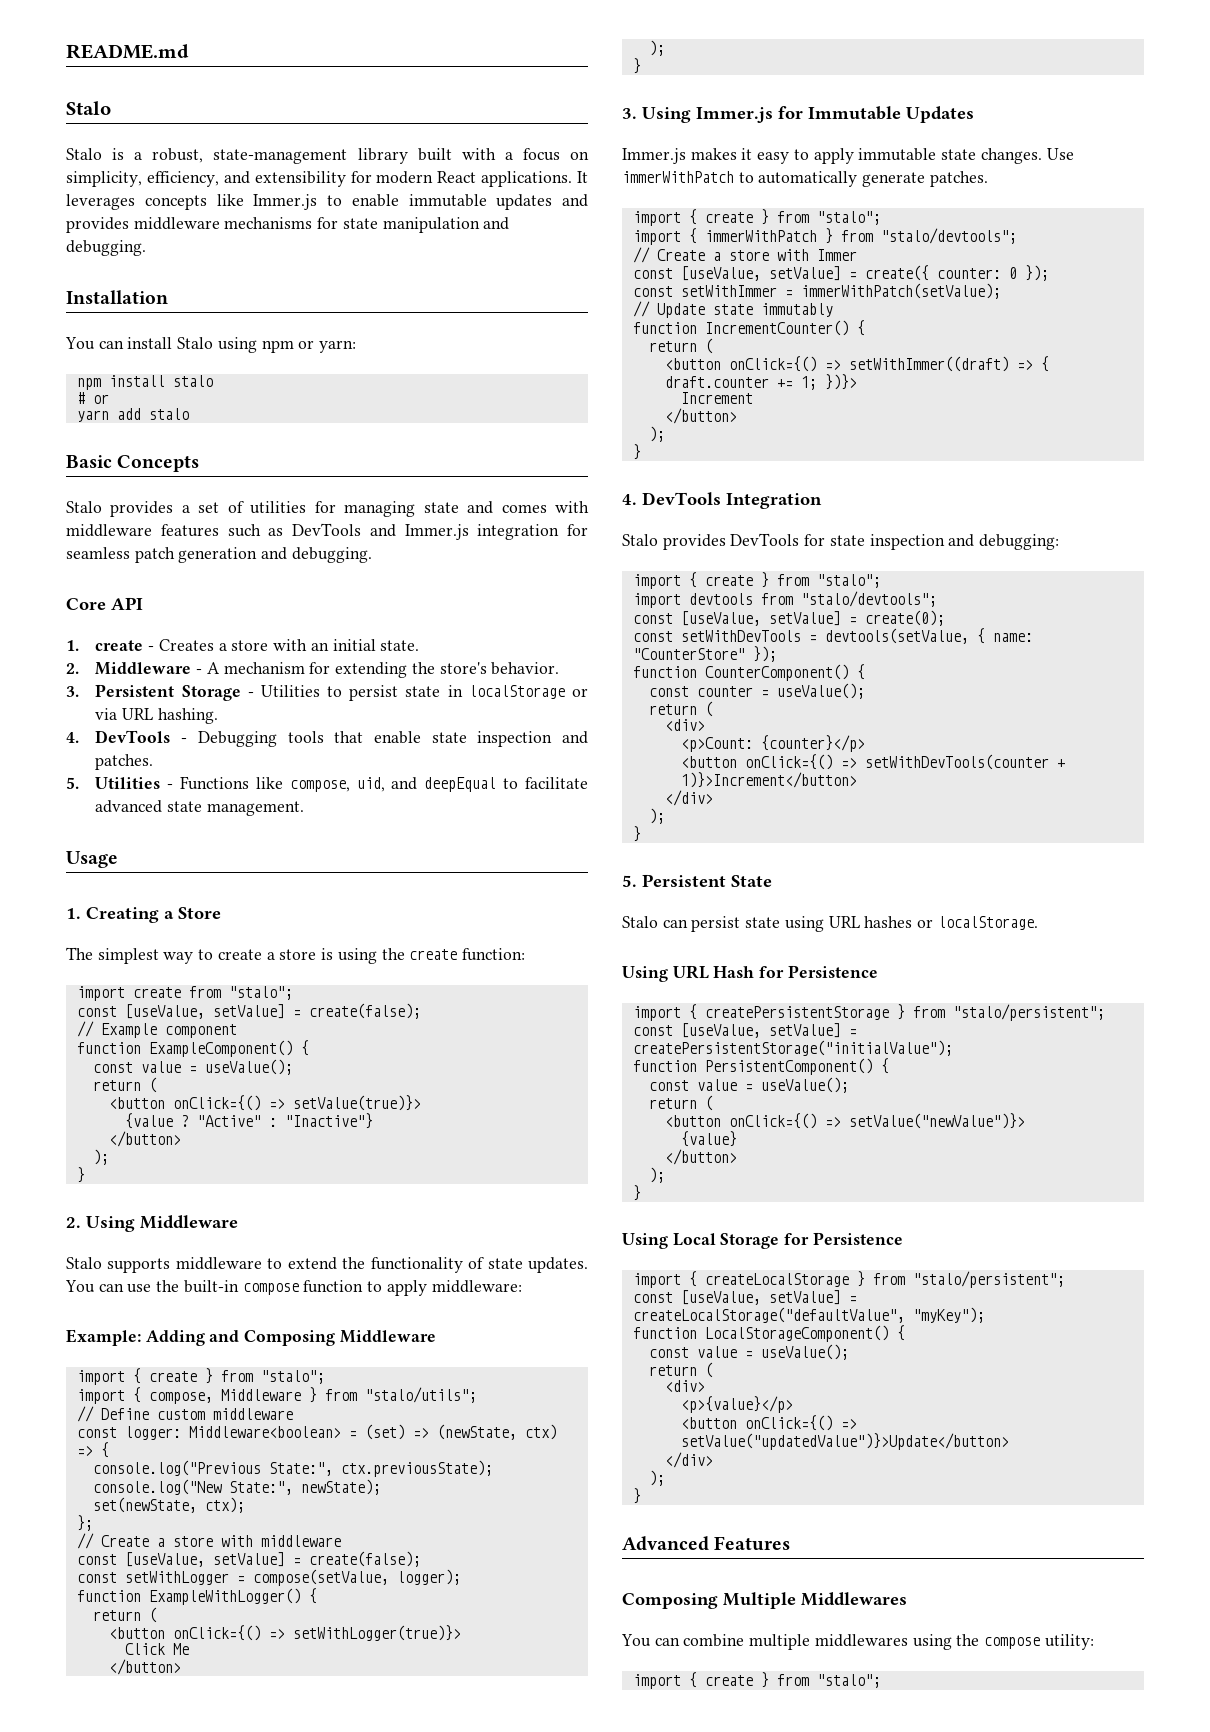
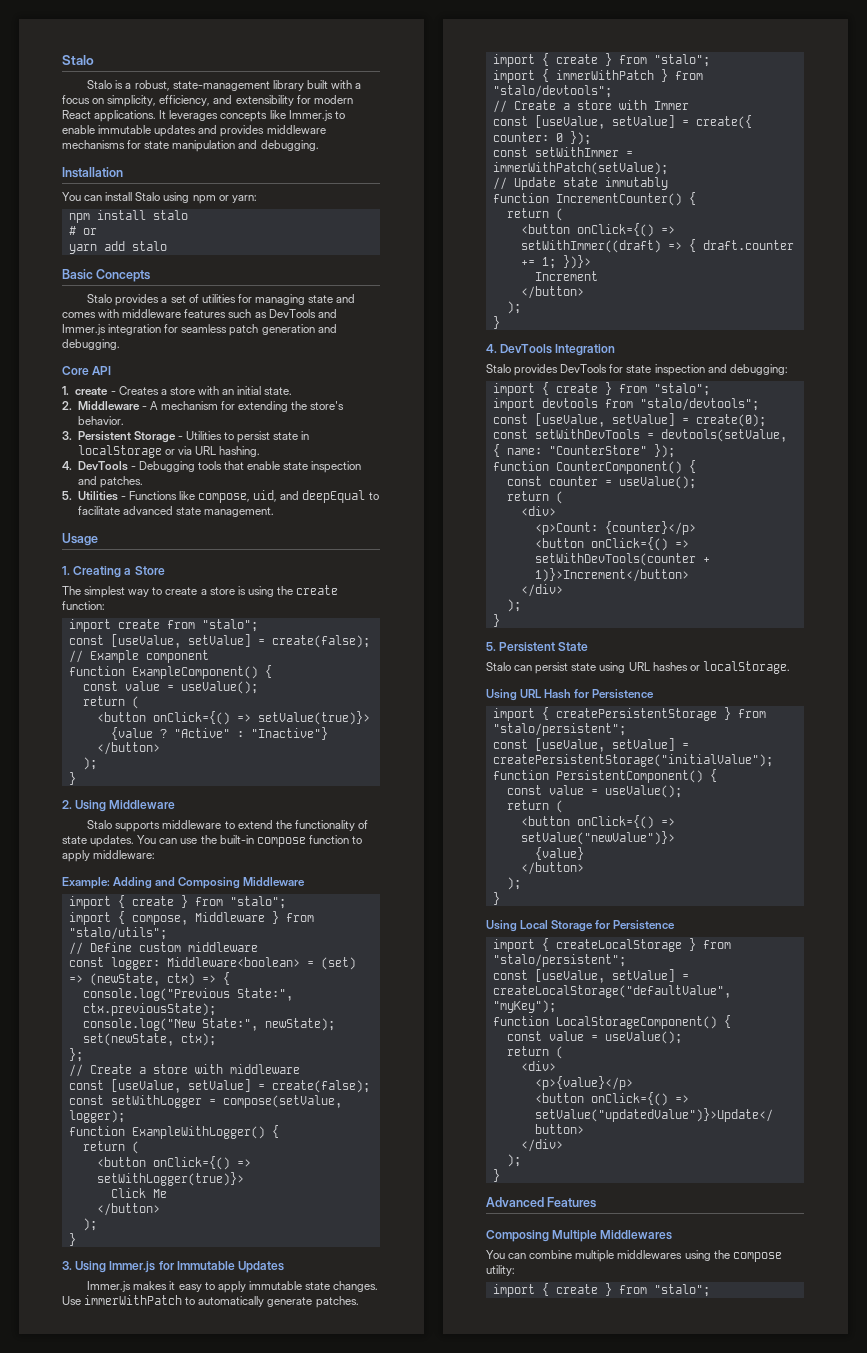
[66,44,189,59] README.md // -> (62, 60) none

